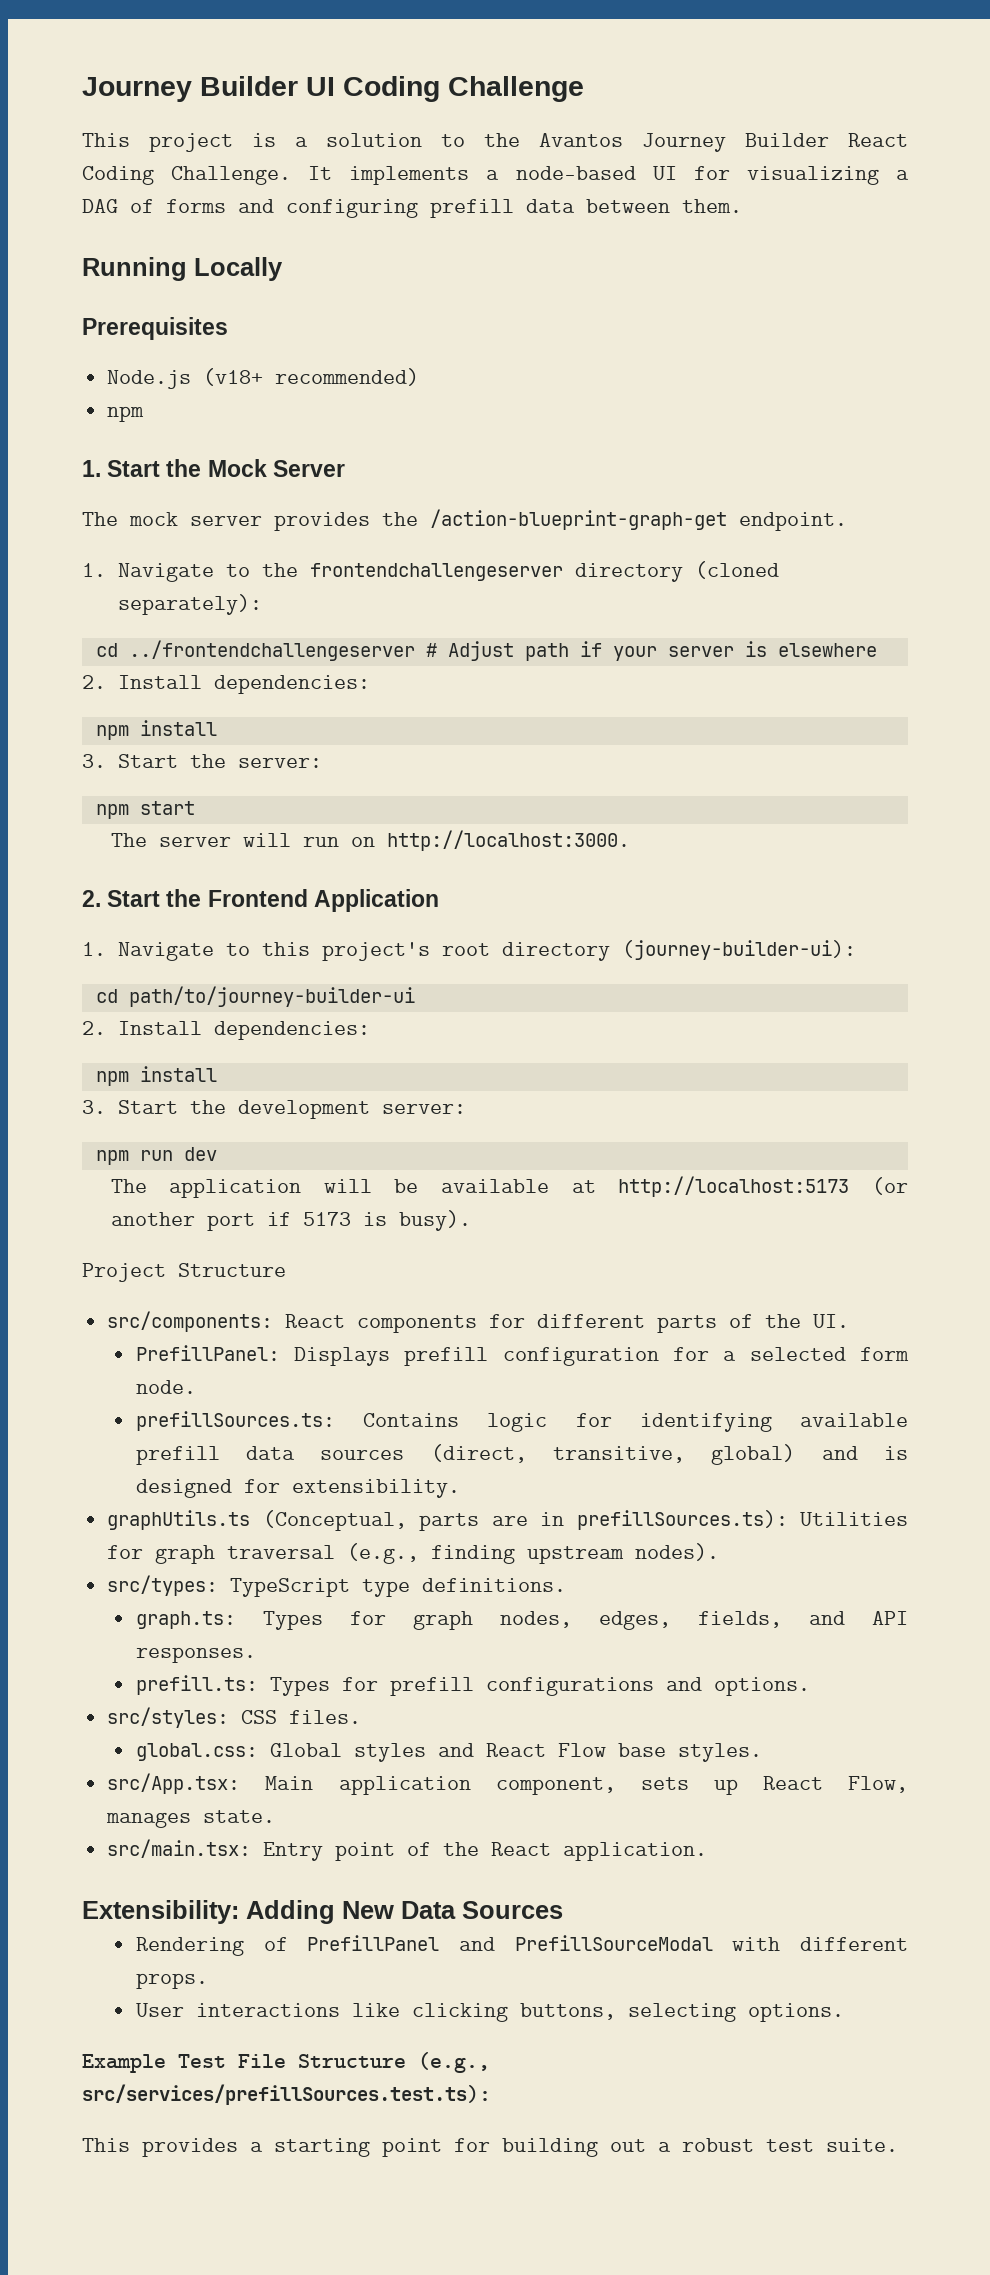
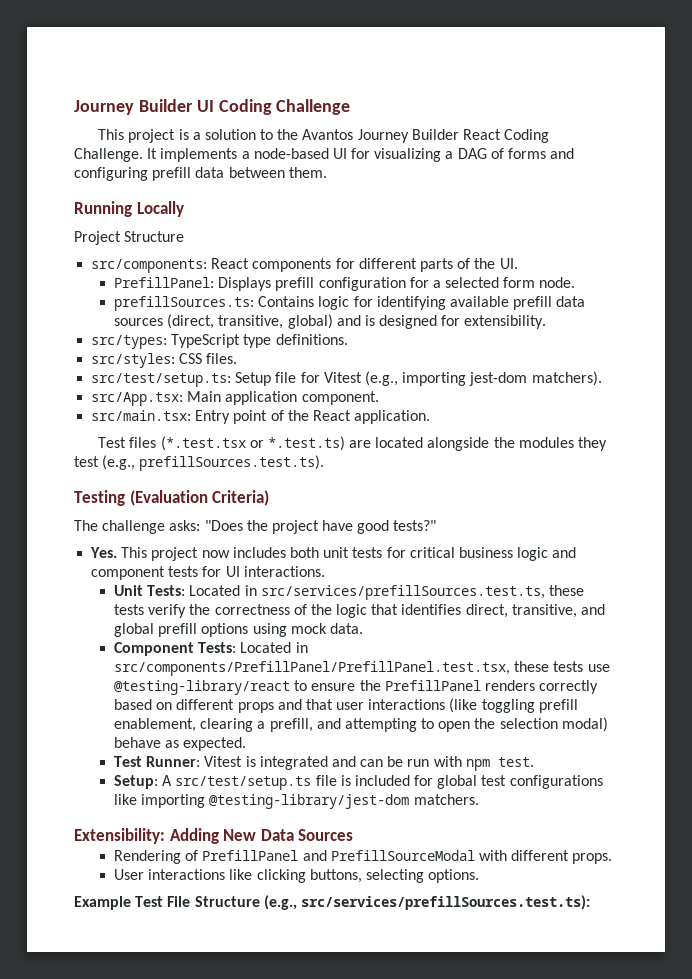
[82,317,228,340] [107,368,420,389] [107,406,145,422] [82,459,345,477] [82,509,847,531] [82,561,779,582] [117,594,262,615] [95,640,877,661] [82,675,370,694] [95,720,217,740] [82,754,322,768] [95,801,195,819] [110,830,630,851] [82,889,439,912] [82,940,856,961] [95,986,415,1007] [82,1021,370,1040] [95,1066,217,1086] [82,1100,466,1119] [95,1147,217,1165] [110,1176,908,1198] [110,1210,471,1231] // Prerequisites // Node.js (v18+ recommended) // npm // 1. Start the Mock Server // The mock server provides the /action-blueprint-graph-get endpoint. // 1. Navigate to the frontendchallengeserver directory (cloned separately): // cd ../frontendchallengeserver # Adjust path if your server is elsewhere // 2. Install dependencies: // npm install // 3. Start the server: // npm start // The server will run on http://localhost:3000. // 2. Start the Frontend Application // 1. Navigate to this project's root directory (journey-builder-ui): // cd path/to/journey-builder-ui // 2. Install dependencies: // npm install // 3. Start the development server: // npm run dev // The application will be available at http://localhost:5173 (or another port if 5173 is busy). -> (184, 209) none
[107,1510,908,1531] [107,1543,720,1564] [107,1575,567,1597] [135,1611,909,1630] [135,1647,256,1663] [135,1675,810,1696] [107,1707,362,1728] [135,1743,762,1762] [107,1773,909,1795] [106,1810,276,1828] graphUtils.ts (Conceptual, parts are in prefillSources.ts): Utilities for graph traversal (e.g., finding upstream nodes). // src/types: TypeScript type definitions. // graph.ts: Types for graph nodes, edges, fields, and API responses. // prefill.ts: Types for prefill configurations and options. // src/styles: CSS files. // global.css: Global styles and React Flow base styles. // src/App.tsx: Main application component, sets up React Flow, manages state. -> [91,334,348,349] [91,353,238,368] [91,371,602,387] [91,391,379,406] src/types: TypeScript type definitions. // src/styles: CSS files. // src/test/setup.ts: Setup file for Vitest (e.g., importing jest-dom matchers). // src/App.tsx: Main application component.
(708, 1851) none -> [98,436,608,451] [74,455,325,471] [74,490,270,506] [74,520,437,534] [90,547,577,561] [91,566,325,580] [113,585,584,600] [113,604,605,618] [113,623,363,637] [113,642,308,656] [113,661,610,676] [113,680,599,695] [113,698,578,713] [113,717,608,732] [113,737,247,751] [113,756,534,771] [113,775,603,790] [113,794,479,809] // Test files (*.test.tsx or *.test.ts) are located alongside the modules they test (e.g., prefillSources.test.ts). // Testing (Evaluation Criteria) // The challenge asks: "Does the project have good tests?" // Yes. This project now includes both unit tests for critical business logic and component tests for UI interactions. // Unit Tests: Located in src/services/prefillSources.test.ts, these tests verify the correctness of the logic that identifies direct, transitive, and global prefill options using mock data. // Component Tests: Located in src/components/PrefillPanel/PrefillPanel.test.tsx, these tests use @testing-library/react to ensure the PrefillPanel renders correctly based on different props and that user interactions (like toggling prefill enablement, clearing a prefill, and attempting to open the selection modal) behave as expected. // Test Runner: Vitest is integrated and can be run with npm test. // Setup: A src/test/setup.ts file is included for global test configurations like importing @testing-library/jest-dom matchers.
[82,2138,898,2157] // This provides a starting point for building out a robust test suite. -> (590, 902) none

